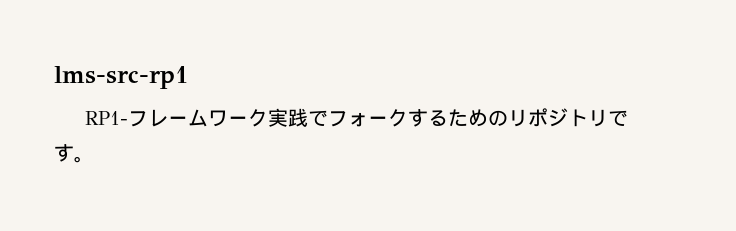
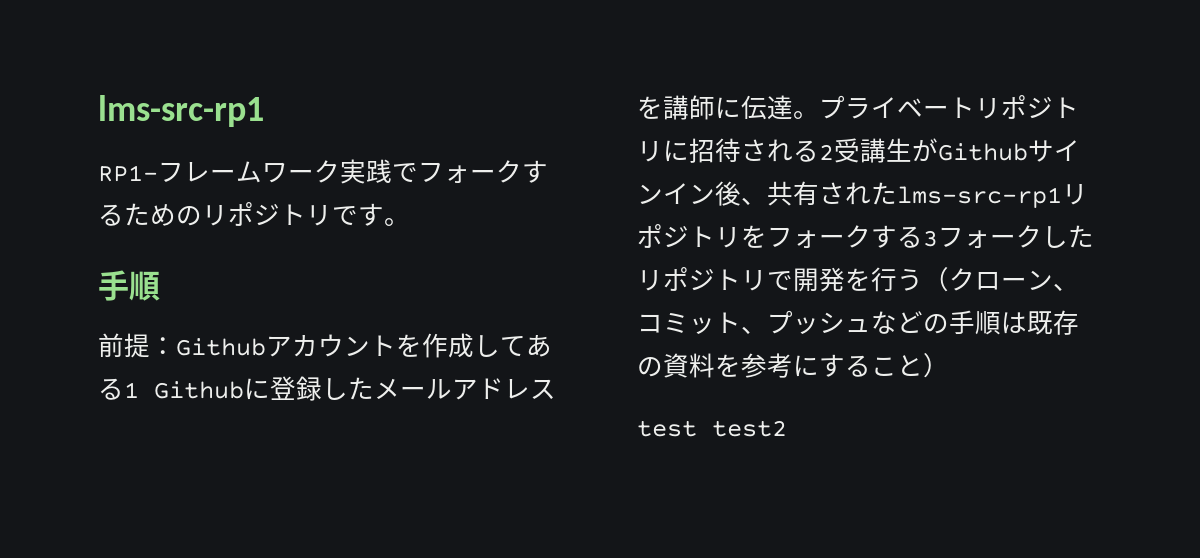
(94, 159) none -> [98,270,160,301] [98,333,552,358] [98,376,556,401] [637,95,1079,120] [637,138,1080,163] [637,181,1088,208] [637,224,1094,248] [637,267,1079,292] [637,310,1079,335] [637,353,949,378] [637,420,787,437] // 手順 // 前提：Githubアカウントを作成してある1 Githubに登録したメールアドレスを講師に伝達。プライベートリポジトリに招待される2受講生がGithubサインイン後、共有されたlms-src-rp1リポジトリをフォークする3フォークしたリポジトリで開発を行う（クローン、コミット、プッシュなどの手順は既存の資料を参考にすること） // test test2

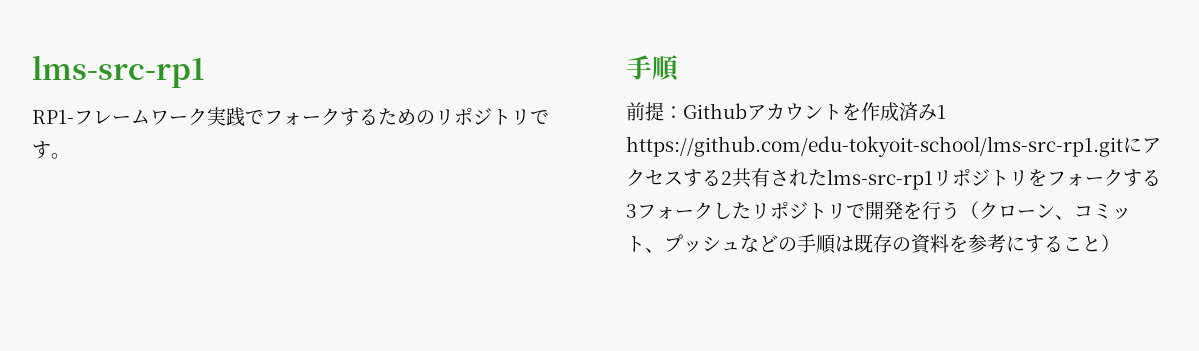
[474,334,552,357] [98,376,556,401] [637,95,1079,120] [637,138,1080,163] [637,181,767,206] してある1 Githubに登録したメールアドレスを講師に伝達。プライベートリポジトリに招待される2受講生がGithubサインイン後、 -> [899,102,946,121] [626,136,1161,157] [626,169,732,187] 済み1 https://github.com/edu-tokyoit-school/lms-src-rp1.gitにアクセスする2
[637,420,787,437] // test test2 -> (1120, 243) none

